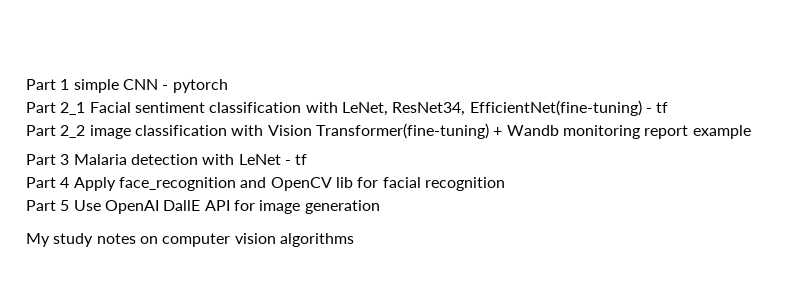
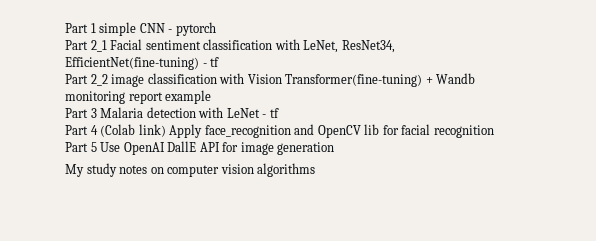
(70, 182) none -> [100,124,166,137] (Colab link)

